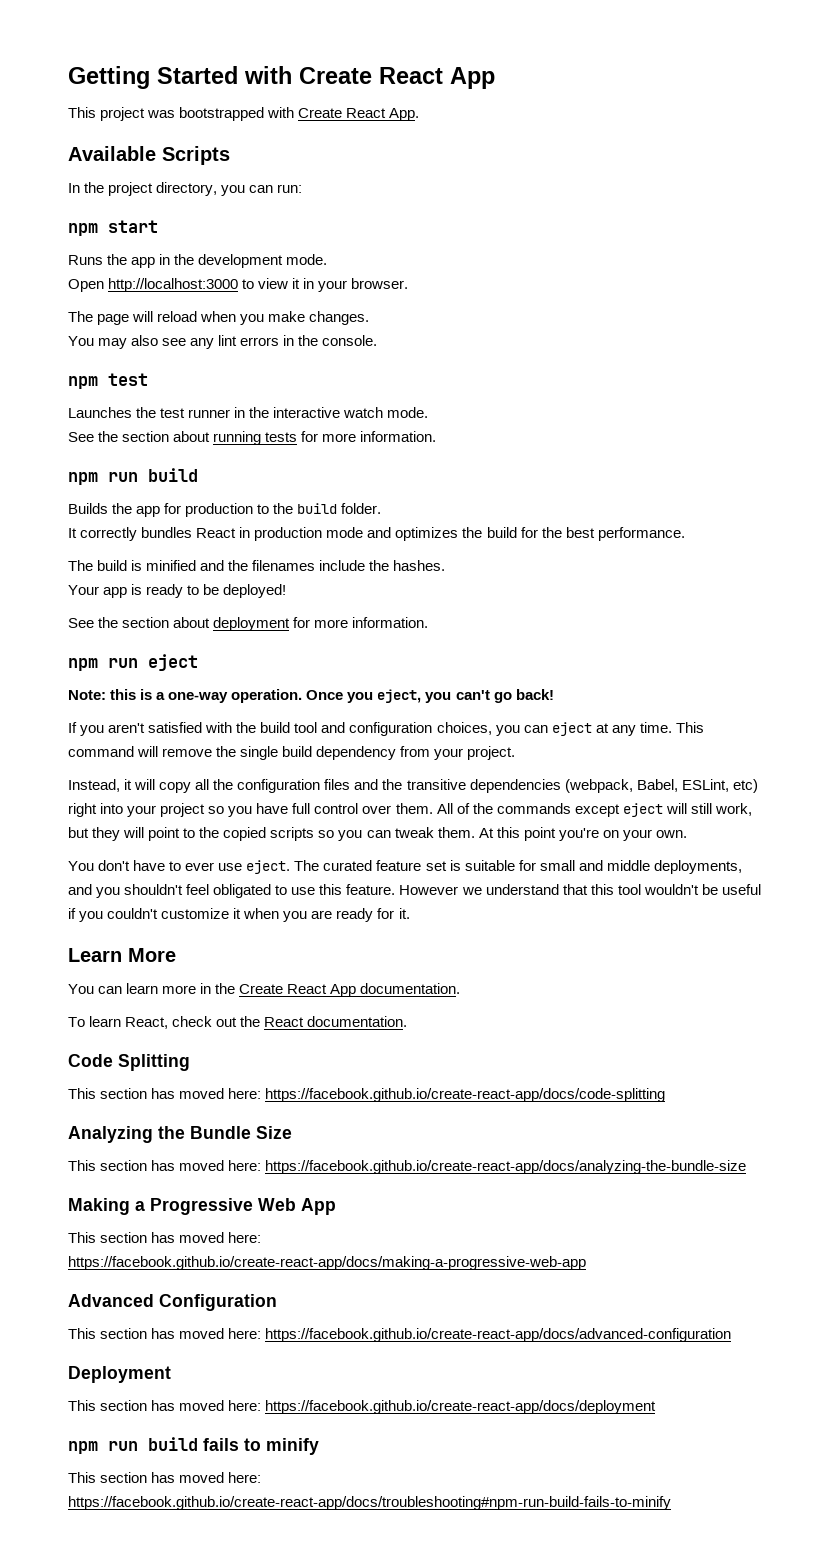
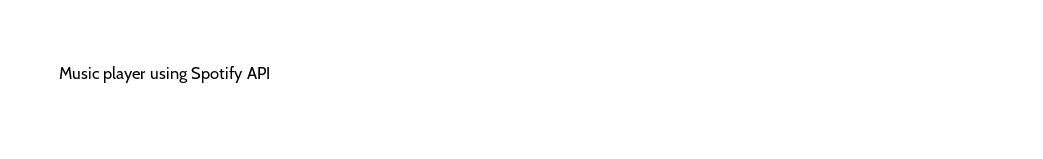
[68,66,495,89] [68,107,420,121] [68,146,230,165] [68,182,303,196] [68,220,158,236] [68,254,328,268] [68,278,409,292] [68,311,370,325] [68,335,378,349] [68,373,148,389] [68,407,429,418] [68,431,437,445] [68,468,198,485] [68,503,382,517] [68,527,685,541] [68,560,446,571] [68,584,287,598] [68,617,429,631] [68,654,198,671] [68,689,554,703] [68,722,704,736] [68,746,516,760] [68,779,758,793] [68,803,752,817] [68,827,687,841] [68,860,742,874] [68,884,761,898] [68,908,410,922] [68,948,176,962] [68,983,461,997] [68,1016,408,1029] [68,1054,190,1071] [68,1088,666,1102] [68,1126,292,1143] [68,1160,747,1174] [68,1198,336,1215] [68,1232,262,1243] [68,1256,586,1270] [68,1294,277,1311] [68,1328,732,1342] [68,1366,171,1383] [68,1400,657,1414] [68,1437,319,1455] [68,1472,262,1483] [68,1496,671,1510] Getting Started with Create React App // This project was bootstrapped with Create React App. // Available Scripts // In the project directory, you can run: // npm start // Runs the app in the development mode. // Open http://localhost:3000 to view it in your browser. // The page will reload when you make changes. // You may also see any lint errors in the console. // npm test // Launches the test runner in the interactive watch mode. // See the section about running tests for more information. // npm run build // Builds the app for production to the build folder. // It correctly bundles React in production mode and optimizes the build for the best performance. // The build is minified and the filenames include the hashes. // Your app is ready to be deployed! // See the section about deployment for more information. // npm run eject // Note: this is a one-way operation. Once you eject, you can't go back! // If you aren't satisfied with the build tool and configuration choices, you can eject at any time. This command will remove the single build dependency from your project. // Instead, it will copy all the configuration files and the transitive dependencies (webpack, Babel, ESLint, etc) right into your project so you have full control over them. All of the commands except eject will still work, but they will point to the copied scripts so you can tweak them. At this point you're on your own. // You don't have to ever use eject. The curated feature set is suitable for small and middle deployments, and you shouldn't feel obligated to use this feature. However we understand that this tool wouldn't be useful if you couldn't customize it when you are ready for it. // Learn More // You can learn more in the Create React App documentation. // To learn React, check out the React documentation. // Code Splitting // This section has moved here: https://facebook.github.io/create-react-app/docs/code-splitting // Analyzing the Bundle Size // This section has moved here: https://facebook.github.io/create-react-app/docs/analyzing-the-bundle-size // Making a Progressive Web App // This section has moved here: https://facebook.github.io/create-react-app/docs/making-a-progressive-web-app // Advanced Configuration // This section has moved here: https://facebook.github.io/create-react-app/docs/advanced-configuration // Deployment // This section has moved here: https://facebook.github.io/create-react-app/docs/deployment // npm run build fails to minify // This section has moved here: https://facebook.github.io/create-react-app/docs/troubleshooting#npm-run-build-fails-to-minify -> [59,66,270,83] Music player using Spotify API

